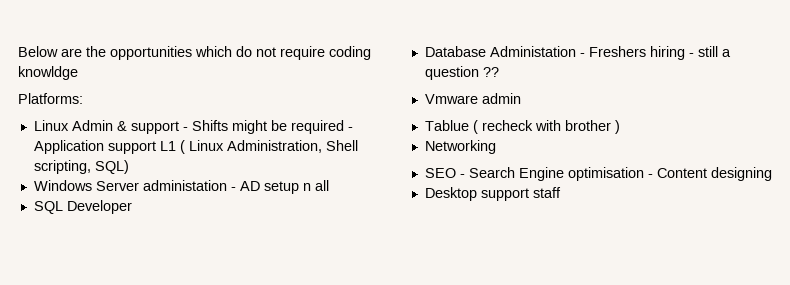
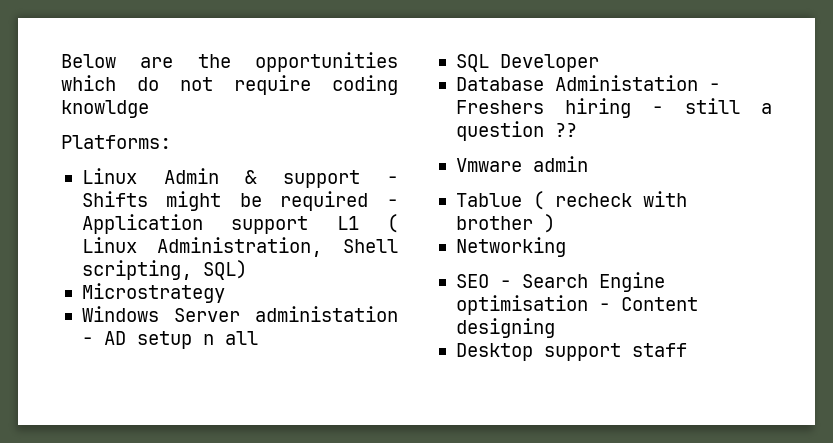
(129, 167) none -> [81,283,225,303] // Microstrategy

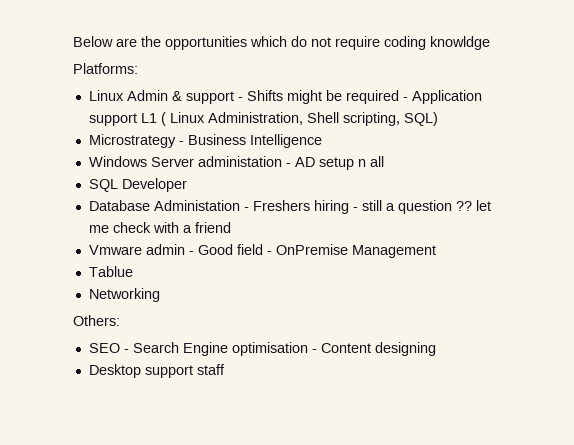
(225, 293) none -> [178,134,322,148] - Business Intelligence
[455,156,588,172] [455,191,687,210] [455,214,555,233] // Vmware admin // Tablue ( recheck with brother ) -> [475,200,491,211] [88,222,231,233] [88,244,436,258] [88,266,133,277] let me check with a friend // Vmware admin - Good field - OnPremise Management // Tablue
(566, 247) none -> [73,315,120,326] // Others:

